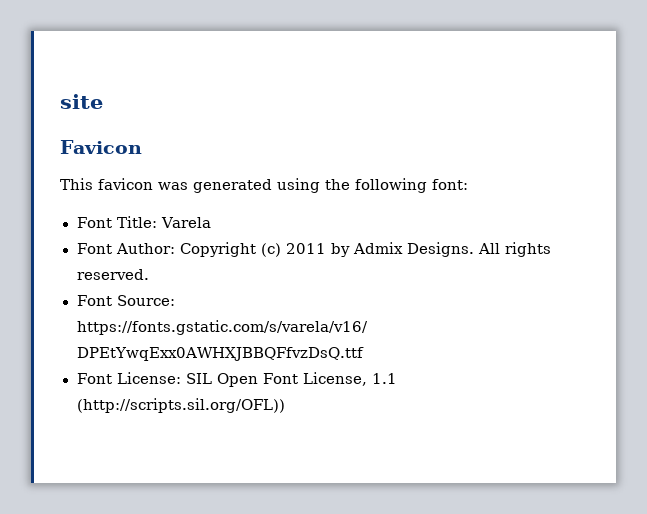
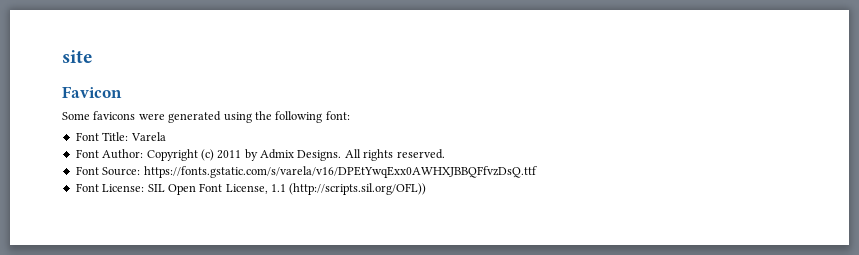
[60,178,188,190] This favicon was -> [62,111,165,120] Some favicons were

